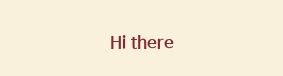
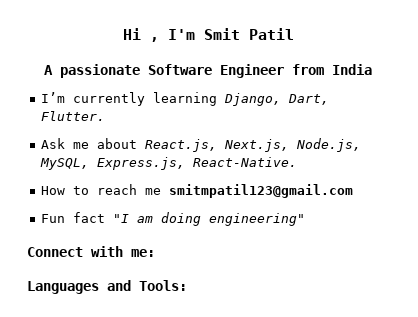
[130,35,174,49] there -> [149,28,294,42] [44,64,372,78] [41,92,330,106] [41,111,106,121] [41,138,362,152] [40,157,298,170] [41,184,354,198] [41,212,306,226] [27,246,155,257] [27,280,187,294] , I'm Smit Patil // A passionate Software Engineer from India // I’m currently learning Django, Dart, Flutter. // Ask me about React.js, Next.js, Node.js, MySQL, Express.js, React-Native. // How to reach me smitmpatil123@gmail.com // Fun fact "I am doing engineering" // Connect with me: // Languages and Tools:

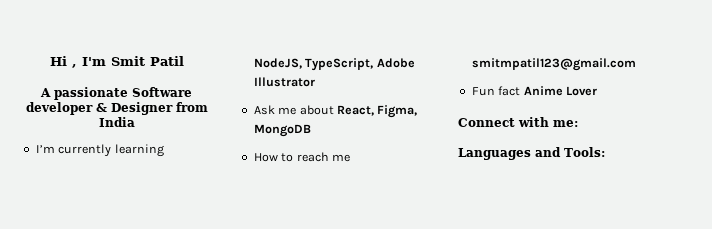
[220,64,284,78] Engineer -> [25,102,173,115] developer & Designer
[224,93,330,106] [41,111,106,121] Django, Dart, Flutter. -> [253,58,415,71] [253,77,315,87] NodeJS, TypeScript, Adobe Illustrator
[145,138,362,152] [40,157,298,170] React.js, Next.js, Node.js, MySQL, Express.js, React-Native. -> [336,105,418,118] [253,124,311,137] React, Figma, MongoDB
[113,212,306,226] "I am doing engineering" -> [523,86,597,96] Anime Lover

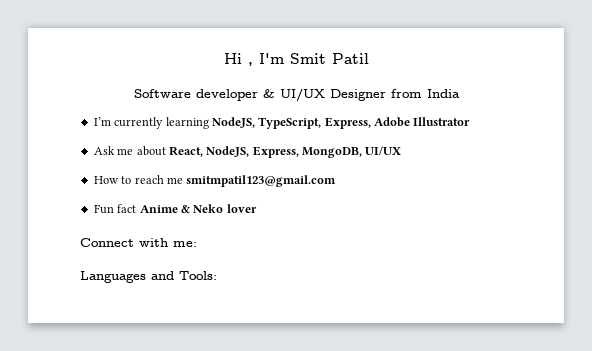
[40,87,128,100] A passionate -> (369, 58) none
(107, 107) none -> [279,88,325,102] UI/UX
(374, 64) none -> [324,117,371,129] Express,
[377,105,418,118] [253,124,311,137] Figma, MongoDB -> [206,146,402,158] NodeJS, Express, MongoDB, UI/UX
[565,86,597,96] Lover -> [180,204,257,213] & Neko lover

